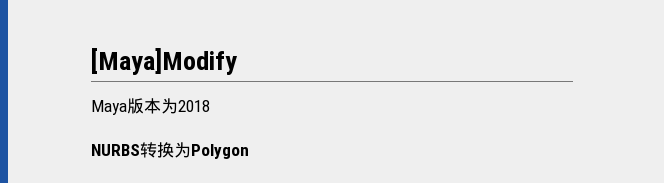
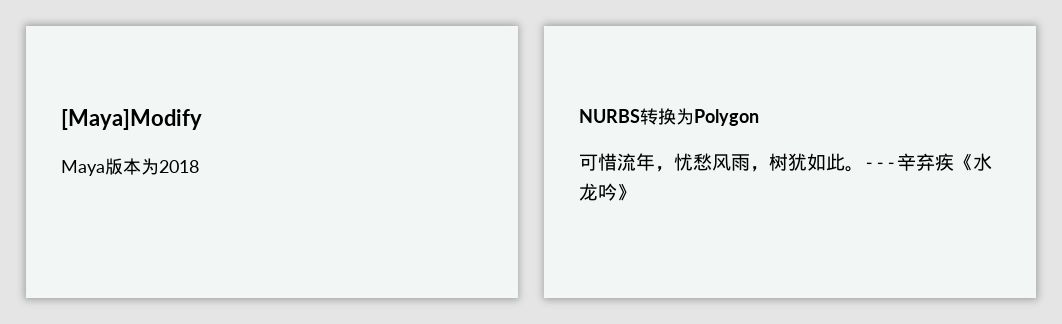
(249, 151) none -> [579,153,992,172] [579,183,636,201] // 可惜流年，忧愁风雨，树犹如此。---辛弃疾《水龙吟》

